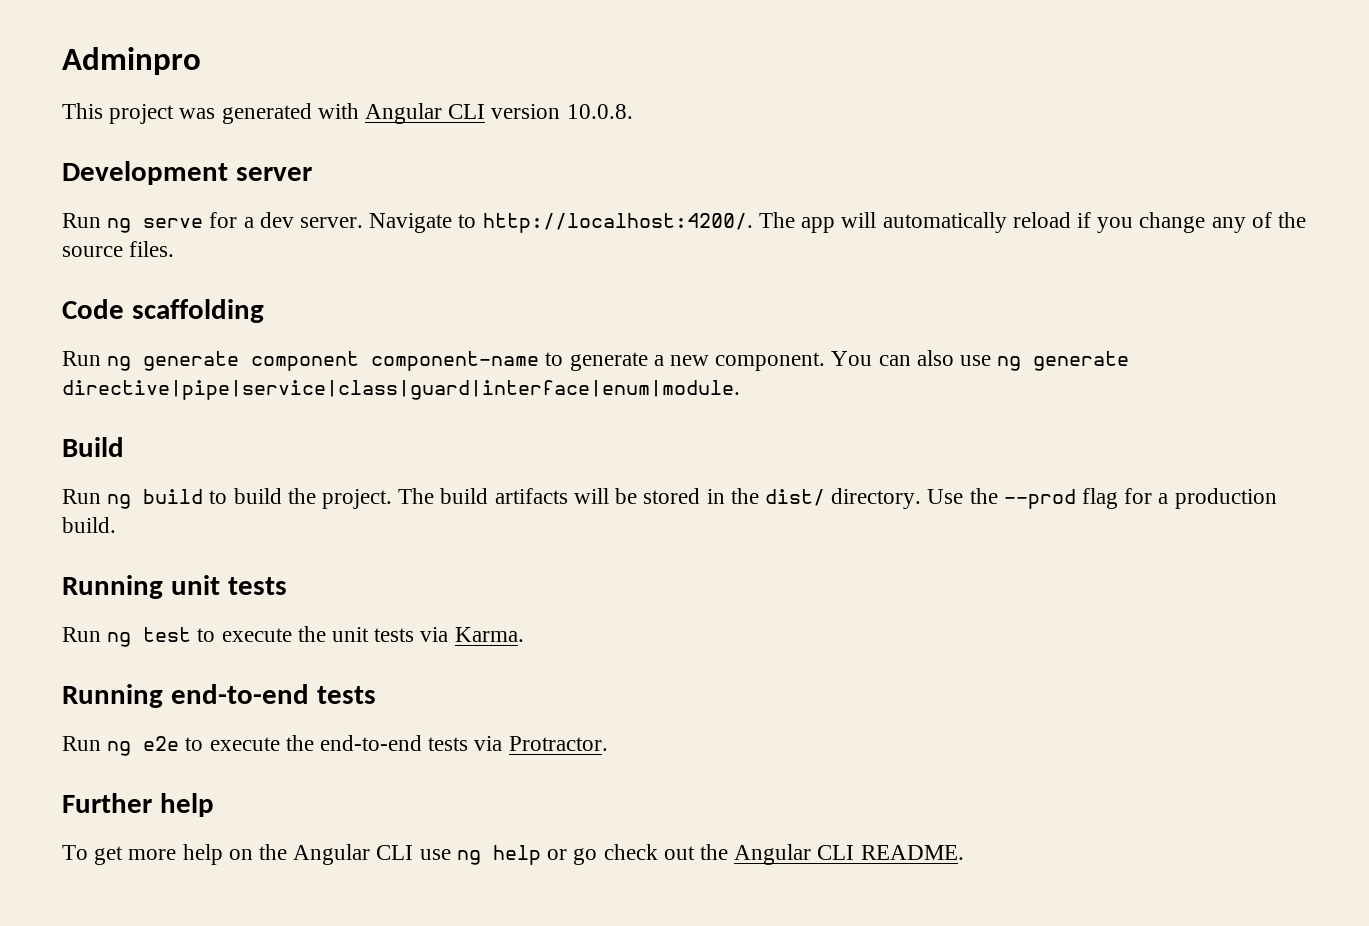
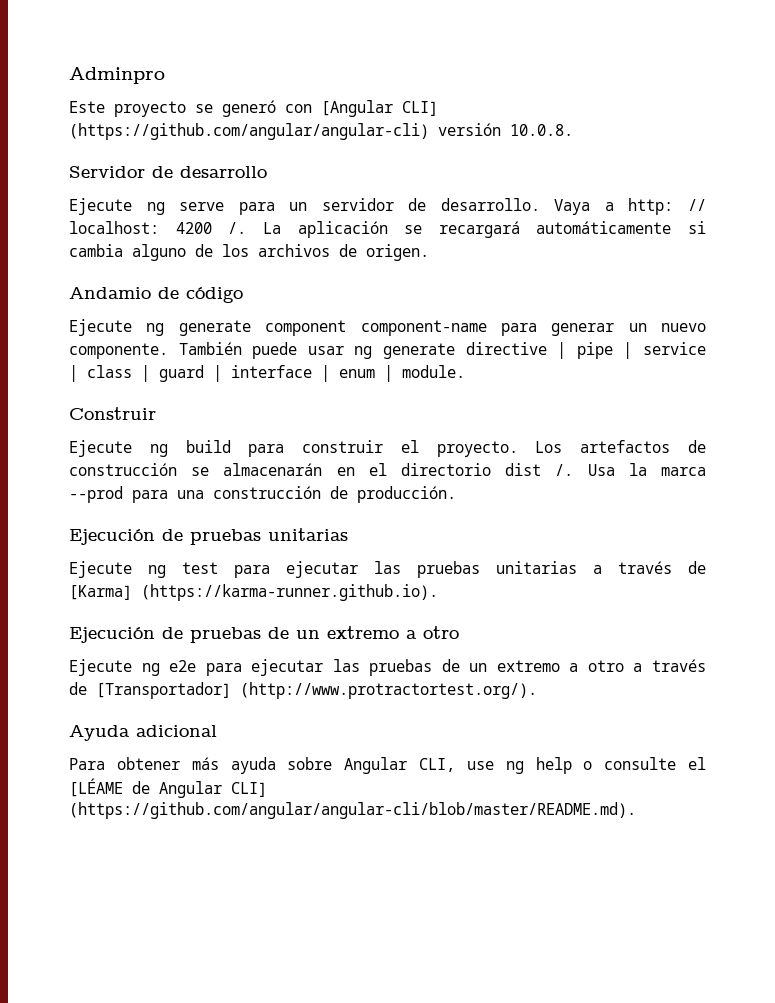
[62,103,633,124] [62,161,312,185] [62,212,1306,233] [62,241,175,257] [62,299,264,323] [62,350,1130,371] [62,380,740,400] [62,437,124,457] [62,488,1277,509] [62,517,116,533] [62,575,287,599] [62,626,524,647] [62,684,376,708] [62,735,608,756] [62,793,214,817] [62,844,964,865] This project was generated with Angular CLI version 10.0.8. // Development server // Run ng serve for a dev server. Navigate to http://localhost:4200/. The app will automatically reload if you change any of the source files. // Code scaffolding // Run ng generate component component-name to generate a new component. You can also use ng generate directive|pipe|service|class|guard|interface|enum|module. // Build // Run ng build to build the project. The build artifacts will be stored in the dist/ directory. Use the --prod flag for a production build. // Running unit tests // Run ng test to execute the unit tests via Karma. // Running end-to-end tests // Run ng e2e to execute the end-to-end tests via Protractor. // Further help // To get more help on the Angular CLI use ng help or go check out the Angular CLI README. -> [69,100,438,117] [69,123,573,140] [69,166,267,178] [69,198,706,215] [69,221,706,238] [69,244,429,261] [69,287,243,303] [69,319,706,336] [69,342,707,359] [69,365,465,382] [69,407,156,420] [69,440,706,457] [69,463,706,476] [69,486,456,503] [69,528,348,545] [69,561,706,578] [69,584,438,601] [69,626,459,643] [69,659,706,676] [69,682,537,699] [69,725,217,741] [69,757,706,774] [69,778,267,798] [69,802,636,819] Este proyecto se generó con [Angular CLI] (https://github.com/angular/angular-cli) versión 10.0.8. // Servidor de desarrollo // Ejecute ng serve para un servidor de desarrollo. Vaya a http: // localhost: 4200 /. La aplicación se recargará automáticamente si cambia alguno de los archivos de origen. // Andamio de código // Ejecute ng generate component component-name para generar un nuevo componente. También puede usar ng generate directive | pipe | service | class | guard | interface | enum | module. // Construir // Ejecute ng build para construir el proyecto. Los artefactos de construcción se almacenarán en el directorio dist /. Usa la marca --prod para una construcción de producción. // Ejecución de pruebas unitarias // Ejecute ng test para ejecutar las pruebas unitarias a través de [Karma] (https://karma-runner.github.io). // Ejecución de pruebas de un extremo a otro // Ejecute ng e2e para ejecutar las pruebas de un extremo a otro a través de [Transportador] (http://www.protractortest.org/). // Ayuda adicional // Para obtener más ayuda sobre Angular CLI, use ng help o consulte el [LÉAME de Angular CLI] (https://github.com/angular/angular-cli/blob/master/README.md).

